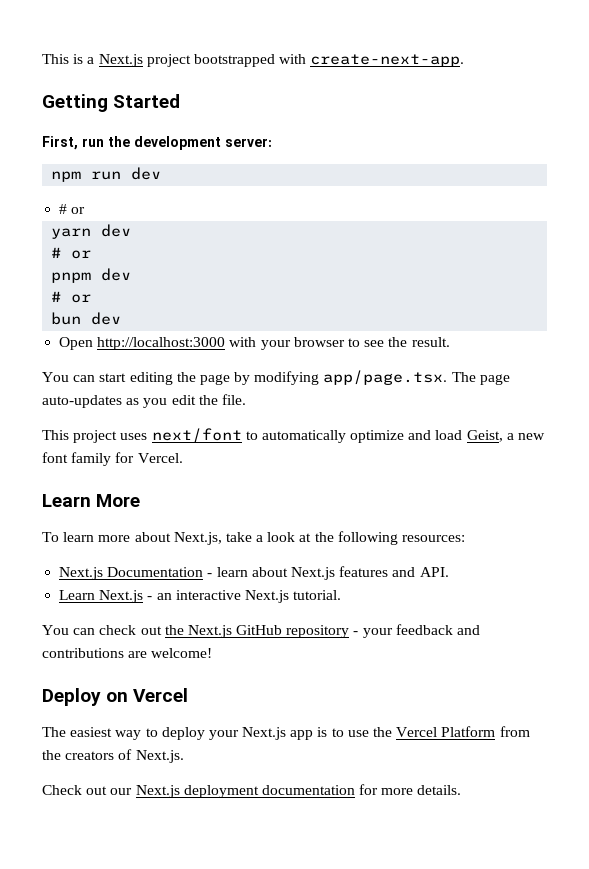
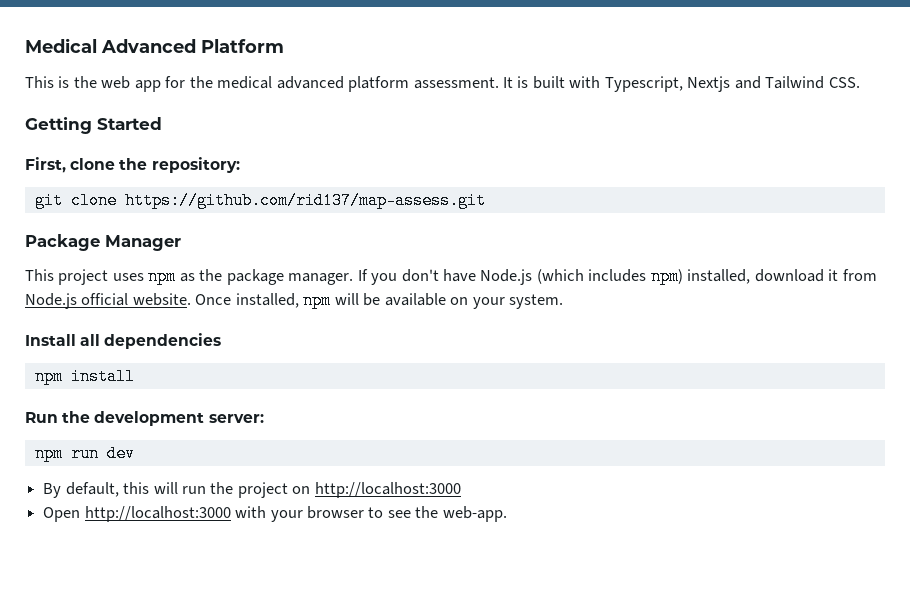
[42,54,465,67] [42,94,181,112] [42,136,104,150] This is a Next.js project bootstrapped with create-next-app. // Getting Started // First, run -> [25,38,284,53] [25,76,860,92] [25,117,162,134] [25,157,240,173] [34,192,486,209] [25,234,181,251] [25,268,877,285] [25,292,564,309] [25,333,222,349] [34,368,135,385] [25,412,58,423] Medical Advanced Platform // This is the web app for the medical advanced platform assessment. It is built with Typescript, Nextjs and Tailwind CSS. // Getting Started // First, clone the repository: // git clone https://github.com/rid137/map-assess.git // Package Manager // This project uses npm as the package manager. If you don't have Node.js (which includes npm) installed, download it from Node.js official website. Once installed, npm will be available on your system. // Install all dependencies // npm install // Run
[59,204,86,214] [51,224,132,239] [51,247,92,259] [51,268,132,283] [51,291,92,303] [51,312,122,325] # or // yarn dev // # or // pnpm dev // # or // bun dev -> [43,482,461,498] By default, this will run the project on http://localhost:3000
[411,337,450,347] [42,370,510,385] [42,394,246,408] [42,428,546,443] [42,452,183,466] [42,494,141,507] [42,531,466,545] [59,566,449,580] [59,590,342,603] [42,624,481,638] [42,648,213,658] [42,688,189,706] [42,726,530,740] [42,749,184,763] [42,784,462,798] result. // You can start editing the page by modifying app/page.tsx. The page auto-updates as you edit the file. // This project uses next/font to automatically optimize and load Geist, a new font family for Vercel. // Learn More // To learn more about Next.js, take a look at the following resources: // Next.js Documentation - learn about Next.js features and API. // Learn Next.js - an interactive Next.js tutorial. // You can check out the Next.js GitHub repository - your feedback and contributions are welcome! // Deploy on Vercel // The easiest way to deploy your Next.js app is to use the Vercel Platform from the creators of Next.js. // Check out our Next.js deployment documentation for more details. -> [442,506,507,522] web-app.

